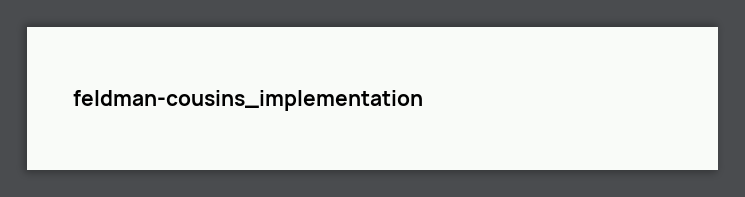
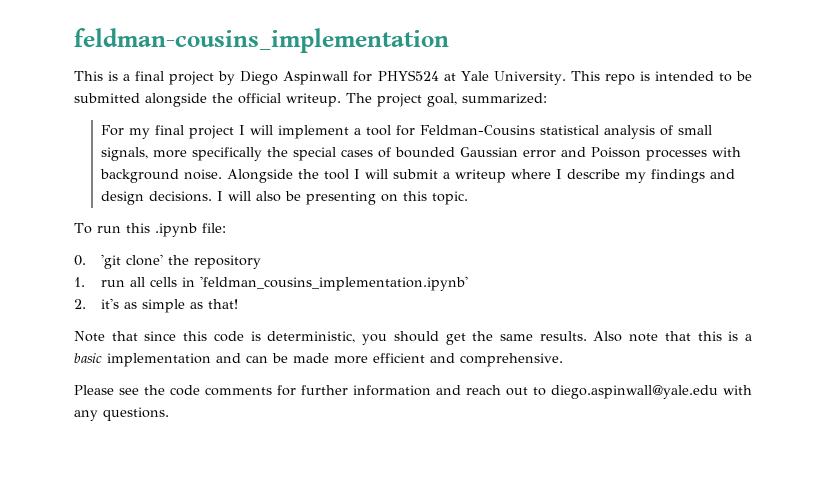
(423, 100) none -> [74,70,752,85] [74,93,547,107] [101,125,713,139] [101,147,742,161] [100,169,736,183] [101,191,469,205] [74,223,226,237] [74,254,262,269] [74,276,469,291] [74,298,239,313] [74,331,752,345] [74,353,563,367] [74,385,752,399] [74,407,169,421] // This is a final project by Diego Aspinwall for PHYS524 at Yale University. This repo is intended to be submitted alongside the official writeup. The project goal, summarized: // For my final project I will implement a tool for Feldman-Cousins statistical analysis of small signals, more specifically the special cases of bounded Gaussian error and Poisson processes with background noise. Alongside the tool I will submit a writeup where I describe my findings and design decisions. I will also be presenting on this topic. // To run this .ipynb file: // 0. 'git clone' the repository // 1. run all cells in 'feldman_cousins_implementation.ipynb' // 2. it's as simple as that! // Note that since this code is deterministic, you should get the same results. Also note that this is a basic implementation and can be made more efficient and comprehensive. // Please see the code comments for further information and reach out to diego.aspinwall@yale.edu with any questions.

